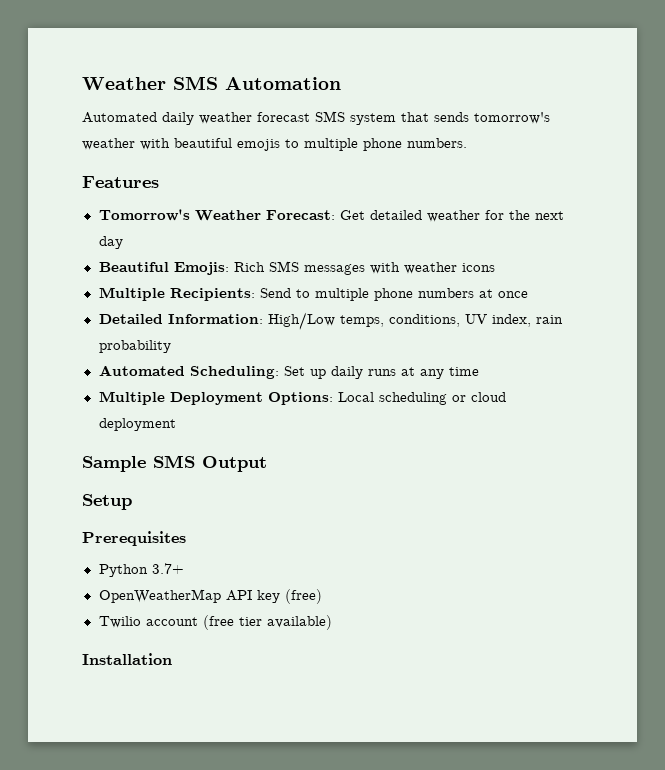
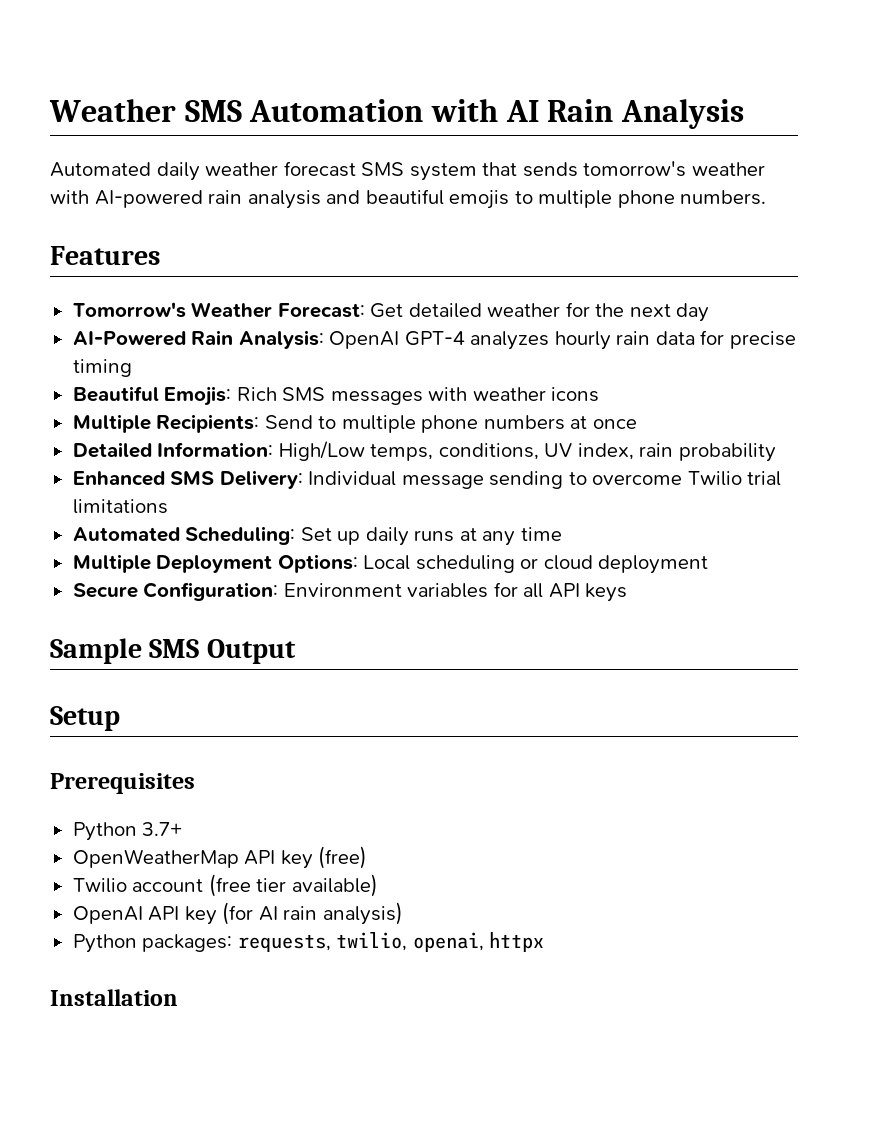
(341, 83) none -> [430,99,744,129] with AI Rain Analysis
(170, 144) none -> [94,190,361,209] AI-powered rain analysis and
(123, 242) none -> [72,330,796,350] [72,359,132,377] // AI-Powered Rain Analysis: OpenAI GPT-4 analyzes hourly rain data for precise timing
(171, 346) none -> [72,470,782,489] [72,499,168,514] // Enhanced SMS Delivery: Individual message sending to overcome Twilio trial limitations
(176, 424) none -> [72,582,628,602] // Secure Configuration: Environment variables for all API keys
(332, 622) none -> [72,902,403,925] [72,932,545,953] // OpenAI API key (for AI rain analysis) // Python packages: requests, twilio, openai, httpx

